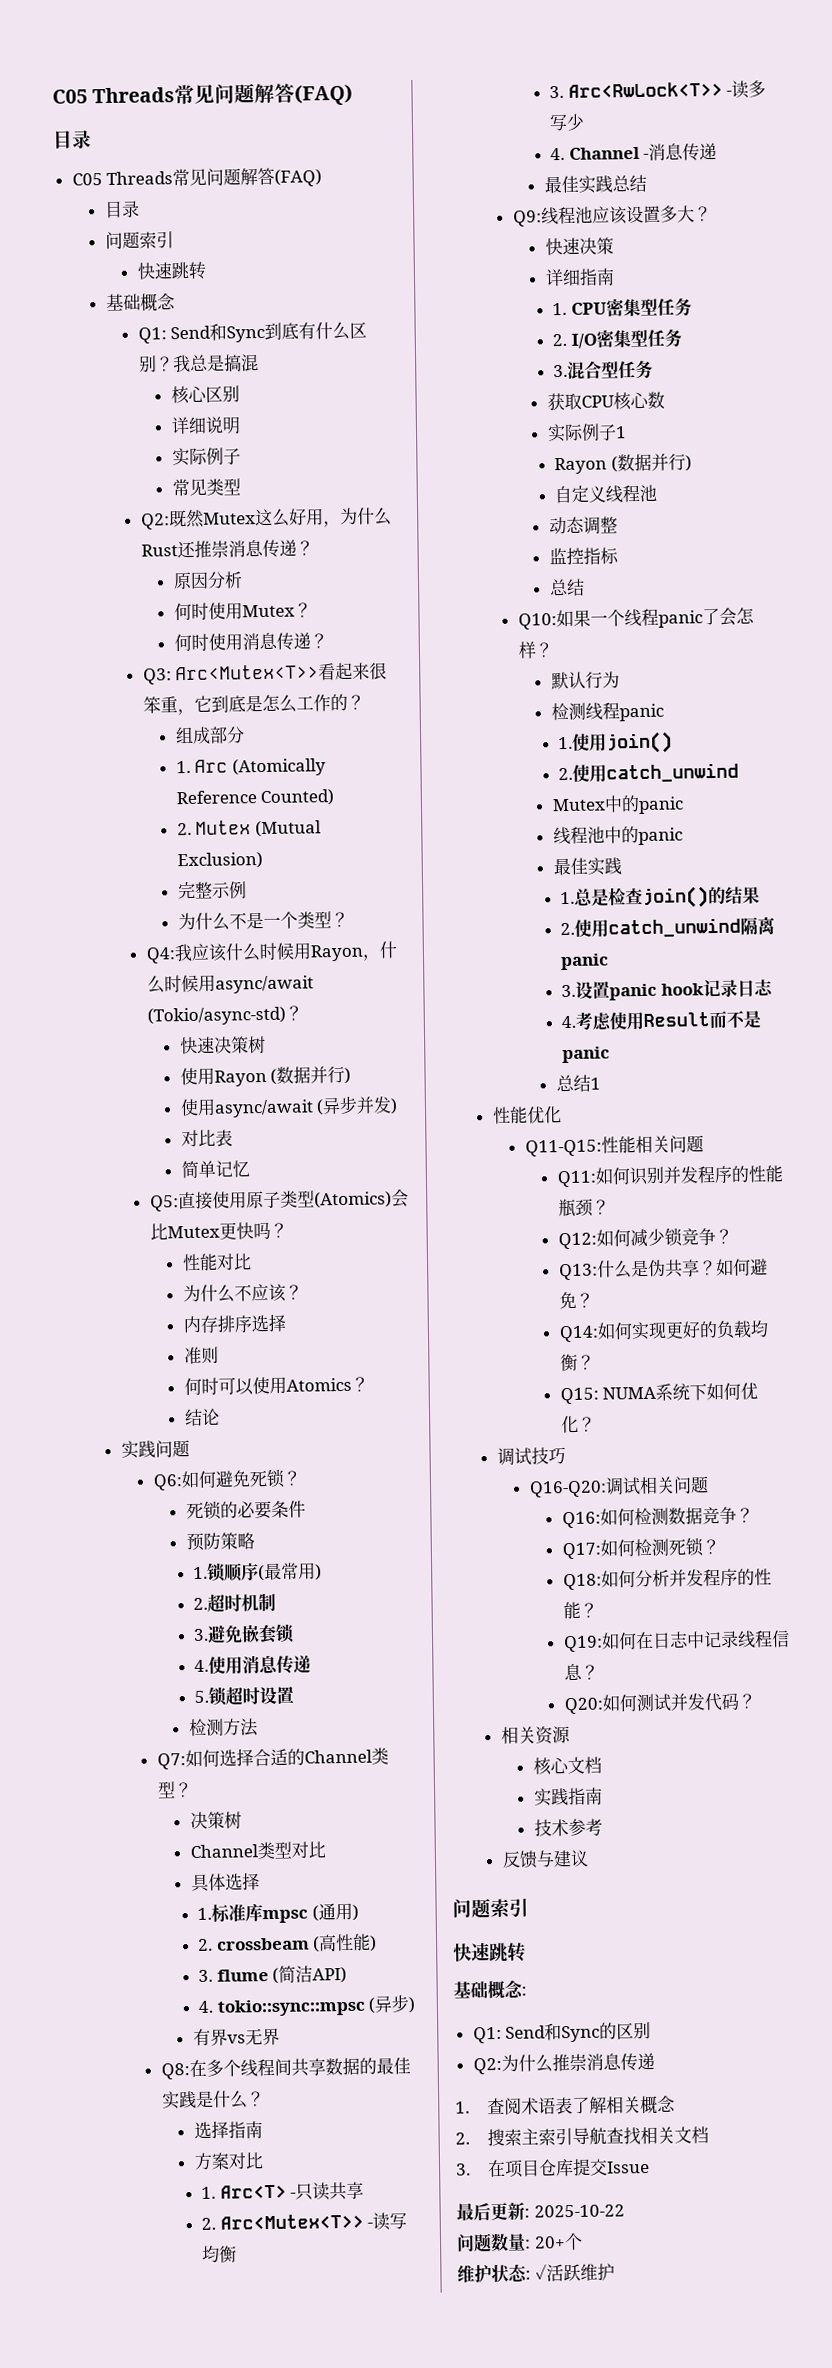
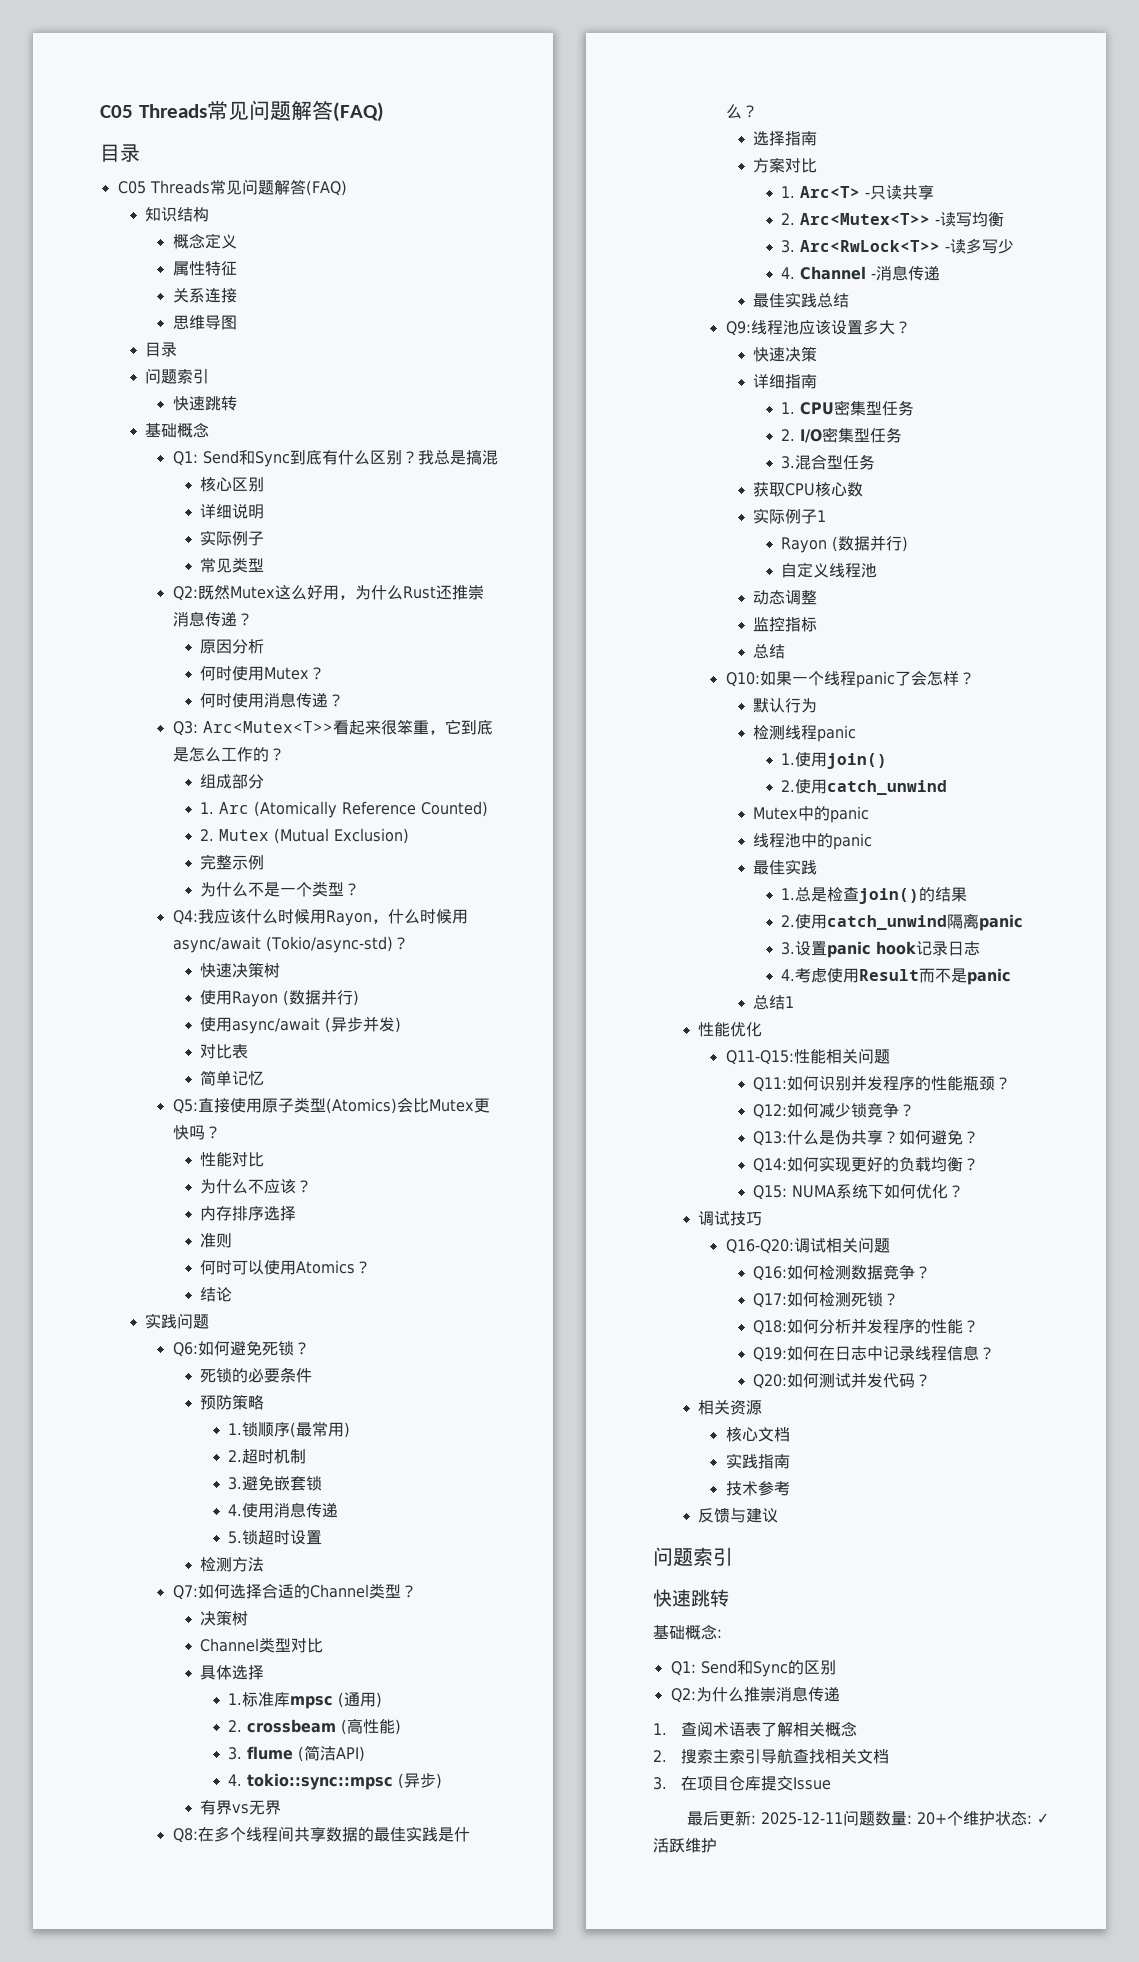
(323, 178) none -> [145,207,210,222] [172,233,237,249] [172,261,237,276] [172,288,237,303] [172,315,237,330] // 知识结构 // 概念定义 // 属性特征 // 关系连接 // 思维导图
[533,2204,625,2218] 2025-10-22 // -> [760,1812,843,1825] 2025-12-11
(583, 2241) // -> (963, 1818) none

